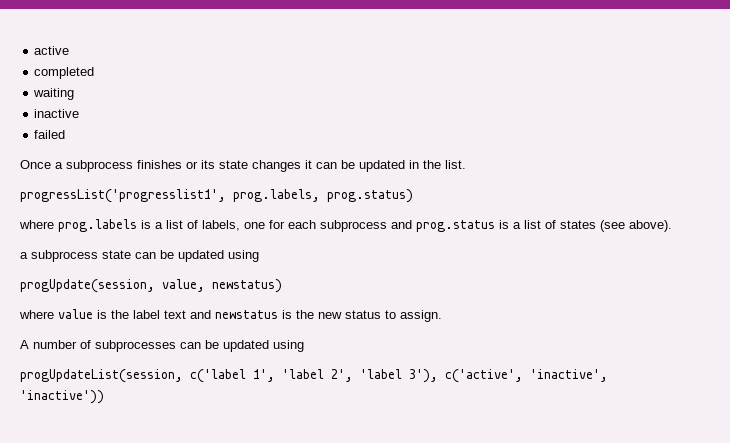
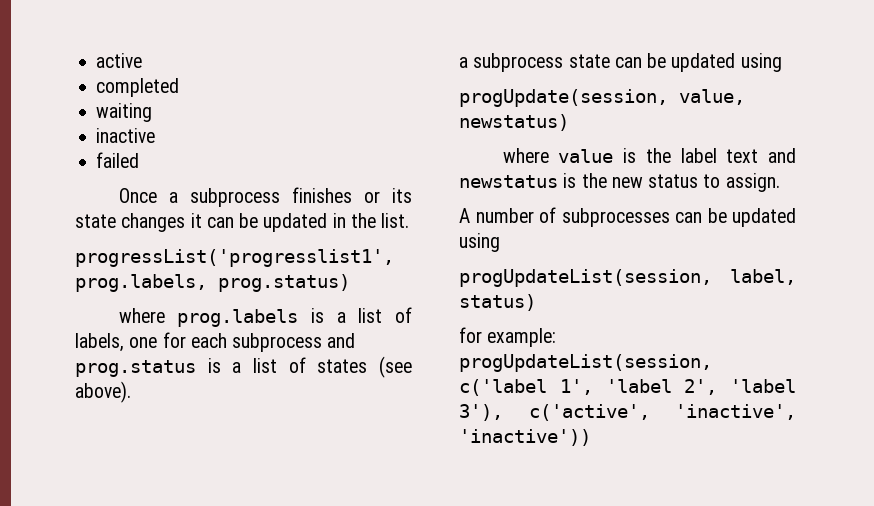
(183, 376) none -> [730,269,796,285] [459,294,536,311] [459,327,557,347] [459,354,712,372] label, status) // for example: progUpdateList(session,

